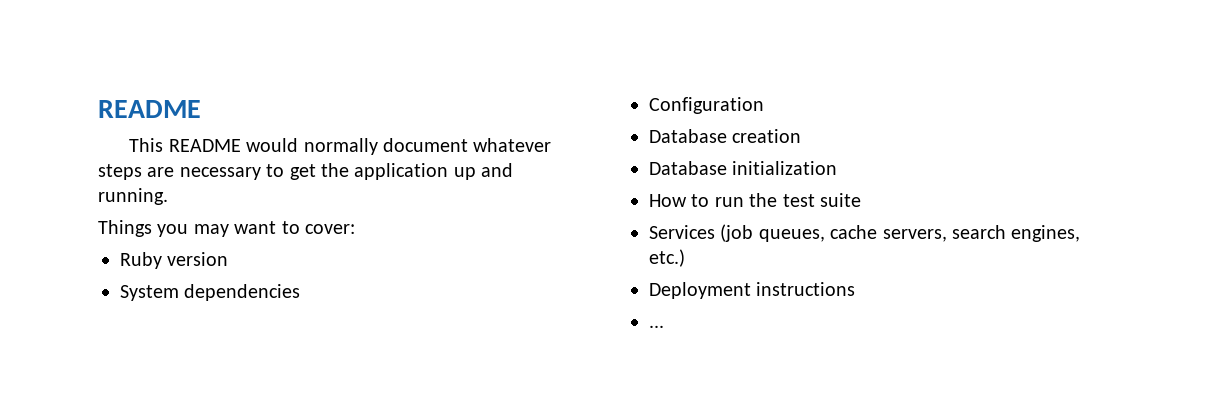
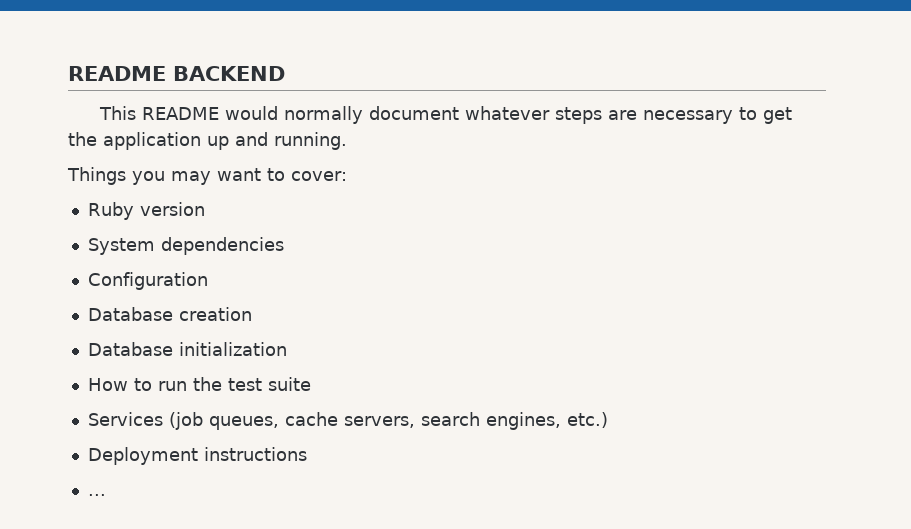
[98,100,201,118] README -> [68,66,285,81] README BACKEND

